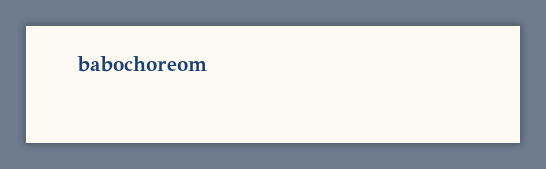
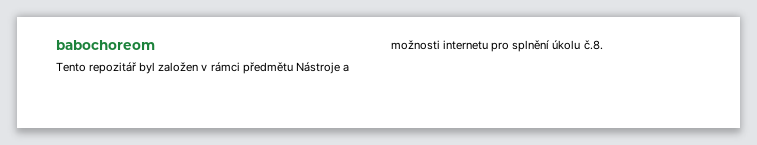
(207, 64) none -> [56,62,349,74] [391,40,603,52] // Tento repozitář byl založen v rámci předmětu Nástroje a možnosti internetu pro splnění úkolu č.8.

